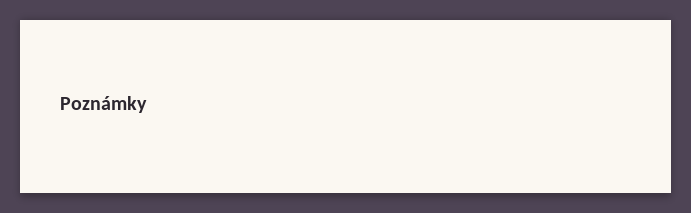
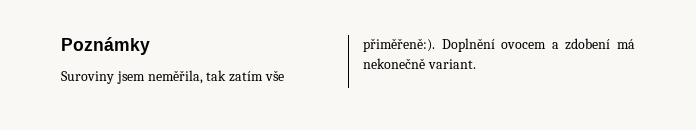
(147, 104) none -> [61,70,284,84] [363,38,635,52] [363,58,476,69] // Suroviny jsem neměřila, tak zatím vše přiměřeně:). Doplnění ovocem a zdobení má nekonečně variant.

